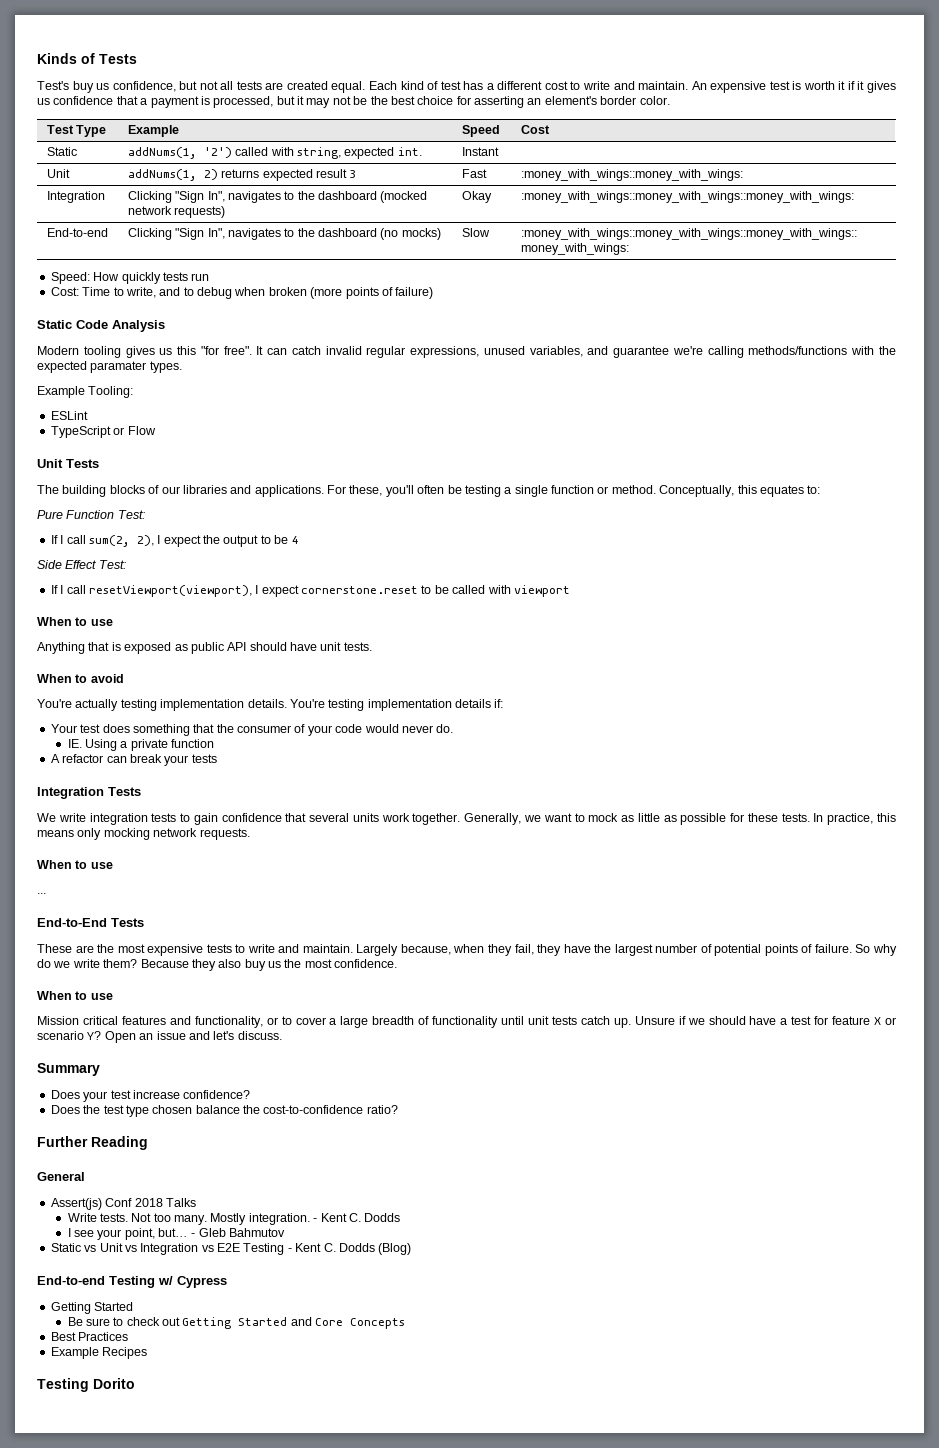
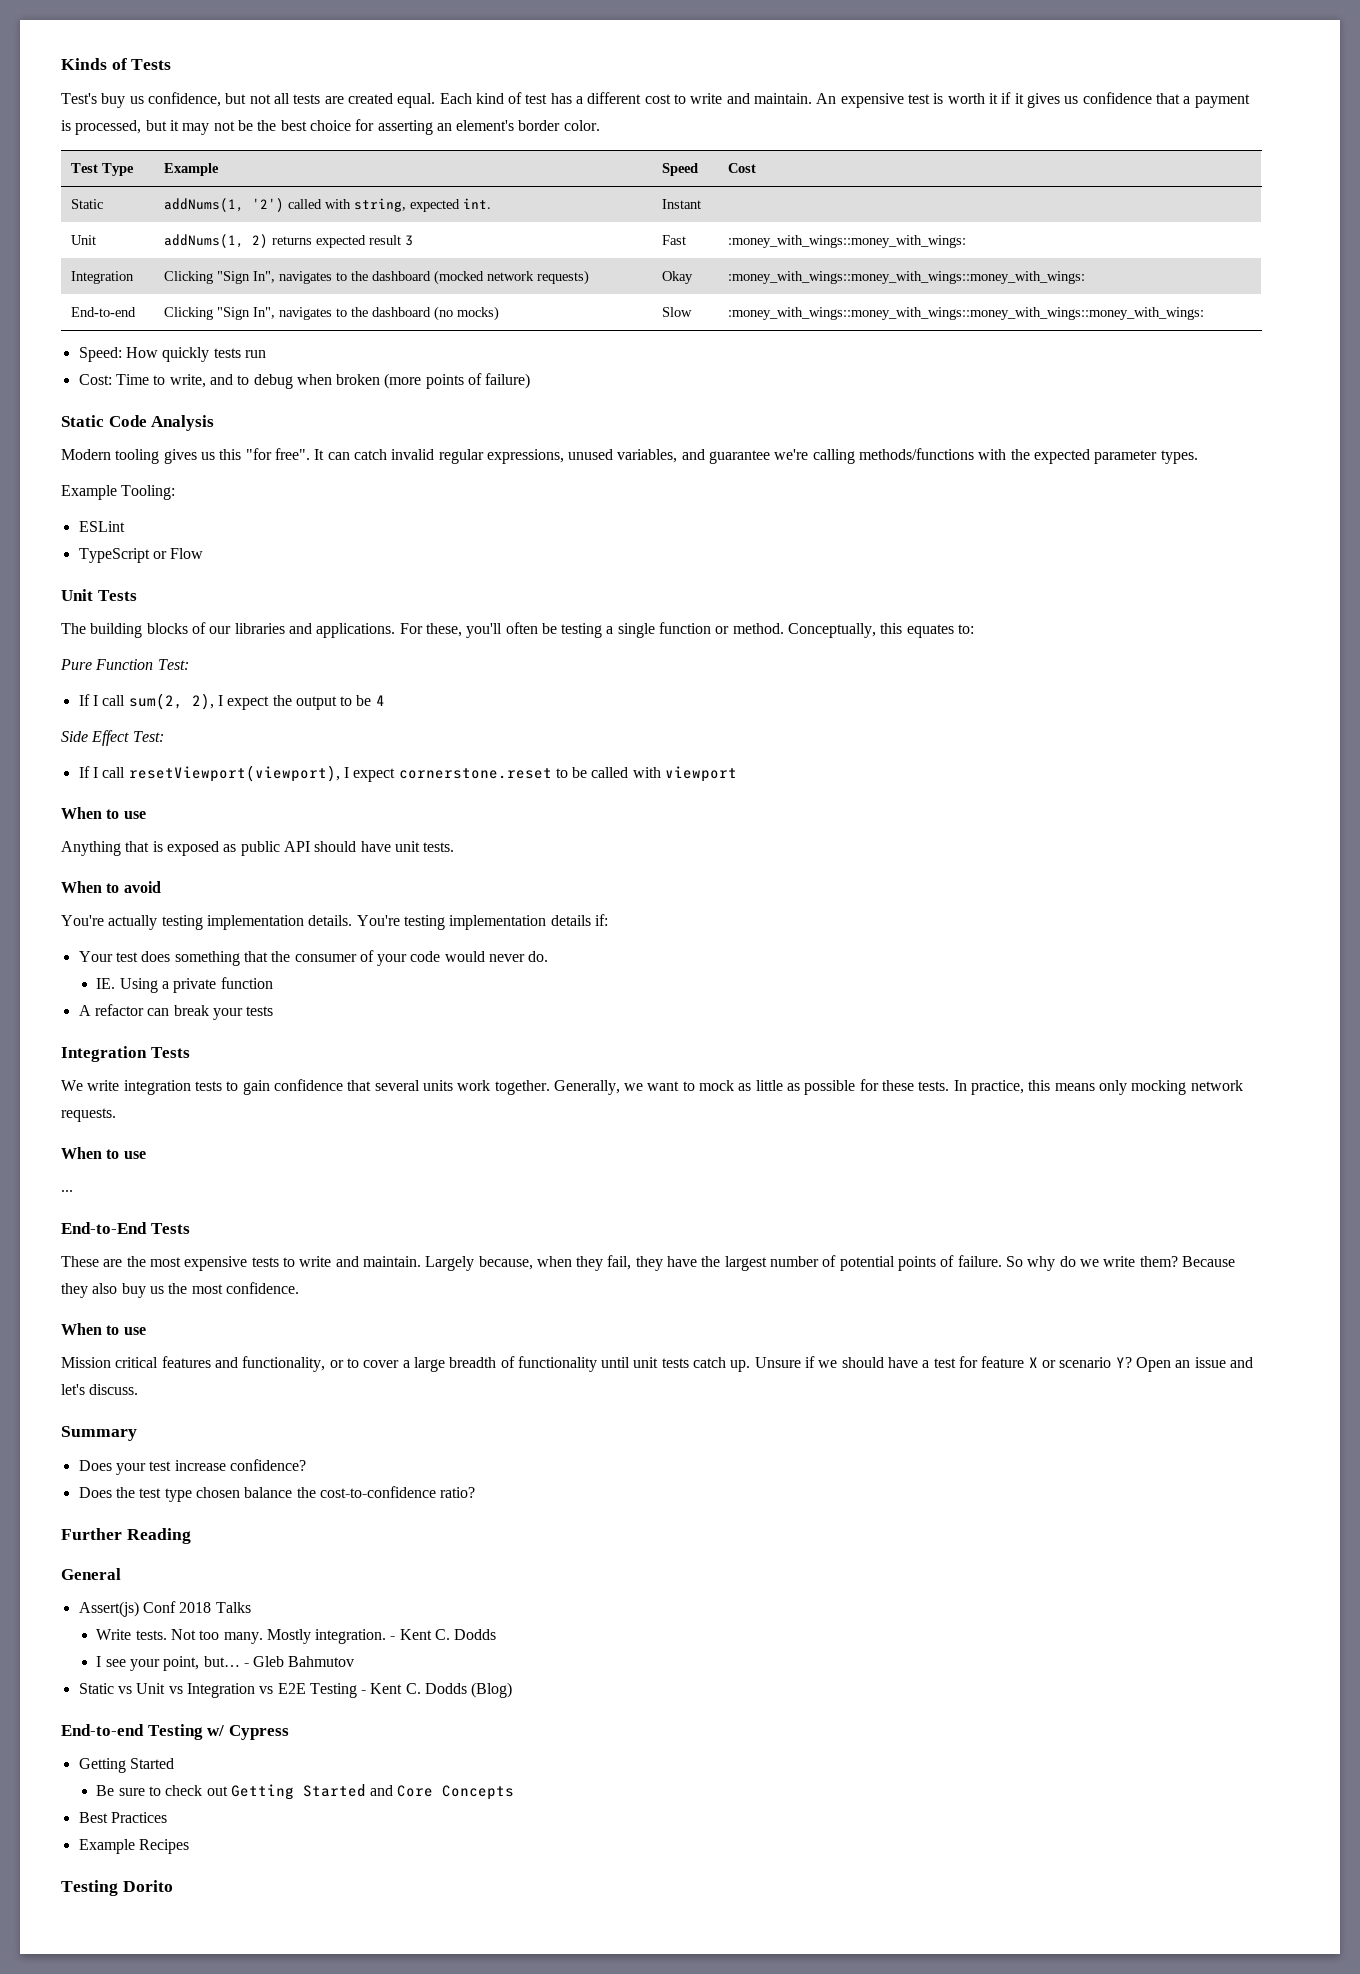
[90,361,147,373] paramater -> [1094,450,1158,464] parameter

